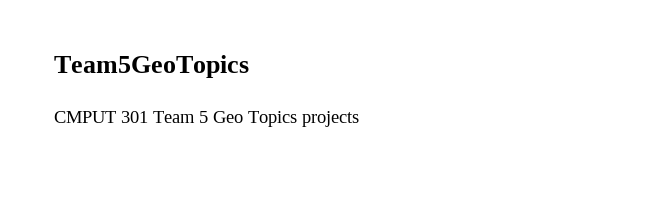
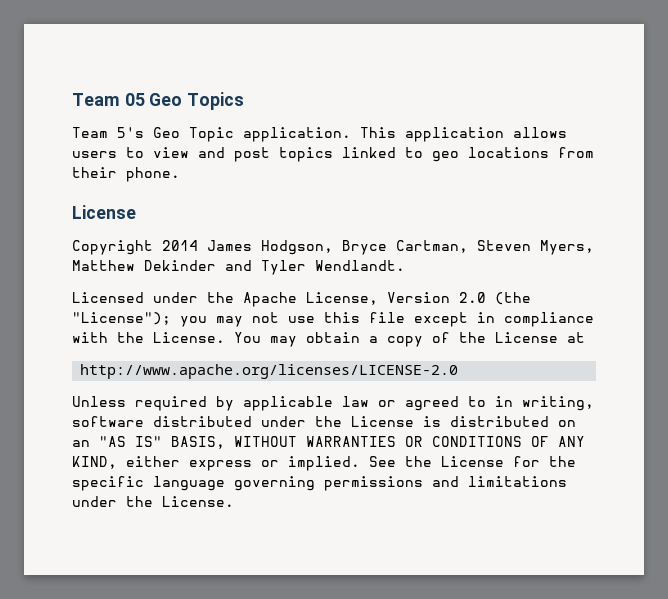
[54,55,249,78] [54,111,359,127] Team5GeoTopics // CMPUT 301 Team 5 Geo Topics projects -> [72,92,245,110] [72,127,567,142] [72,147,594,162] [72,167,180,182] [72,205,136,219] [72,240,594,255] [72,260,405,275] [72,292,531,307] [72,312,594,327] [72,332,585,347] [80,364,459,379] [72,396,594,411] [72,416,576,427] [72,436,585,449] [72,456,576,471] [72,476,567,491] [72,496,234,507] Team 05 Geo Topics // Team 5's Geo Topic application. This application allows users to view and post topics linked to geo locations from their phone. // License // Copyright 2014 James Hodgson, Bryce Cartman, Steven Myers, Matthew Dekinder and Tyler Wendlandt. // Licensed under the Apache License, Version 2.0 (the "License"); you may not use this file except in compliance with the License. You may obtain a copy of the License at // http://www.apache.org/licenses/LICENSE-2.0 // Unless required by applicable law or agreed to in writing, software distributed under the License is distributed on an "AS IS" BASIS, WITHOUT WARRANTIES OR CONDITIONS OF ANY KIND, either express or implied. See the License for the specific language governing permissions and limitations under the License.

